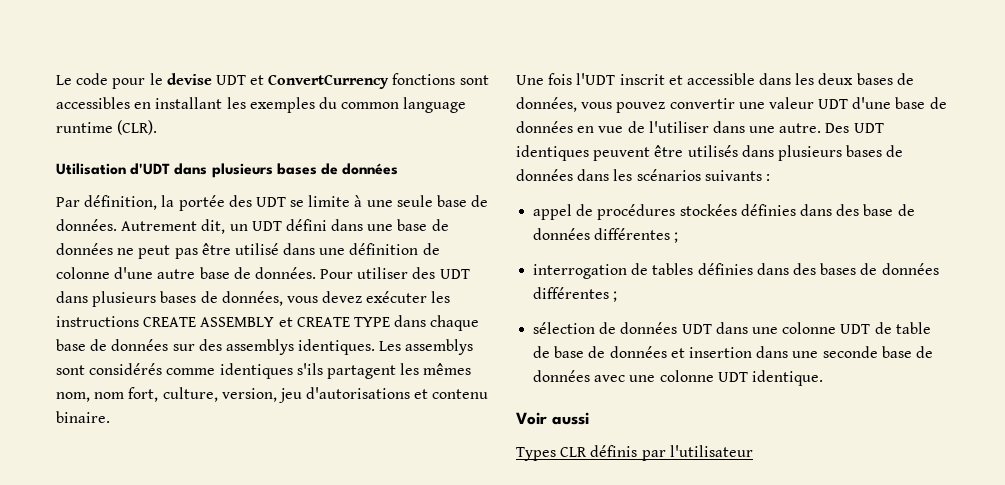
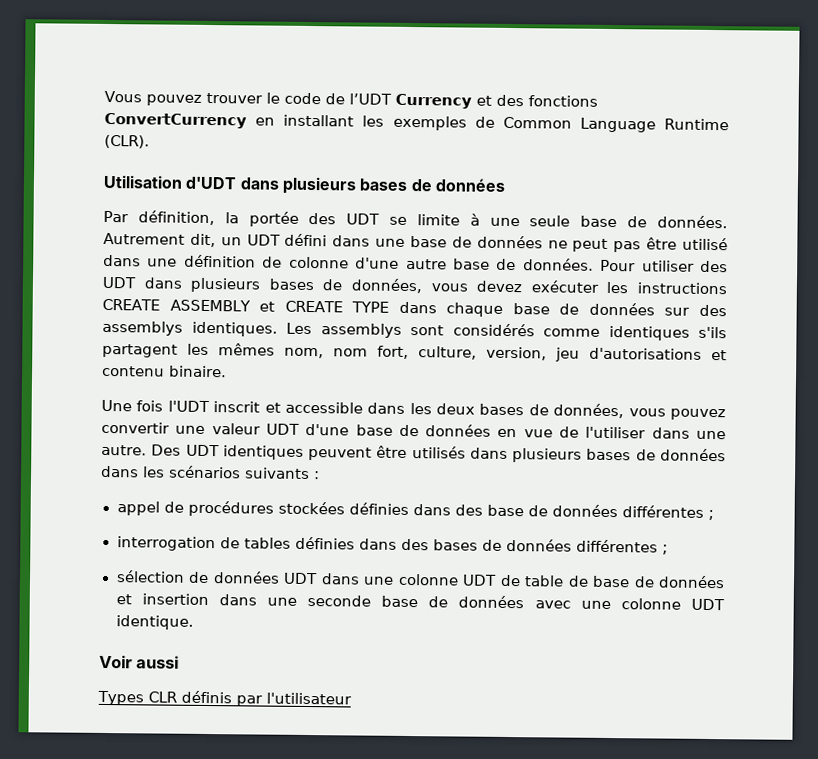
[56,73,489,89] [56,97,467,113] [56,122,113,133] Le code pour le devise UDT et ConvertCurrency fonctions sont accessibles en installant les exemples du common language runtime -> [104,90,598,109] [104,112,729,133] Vous pouvez trouver le code de l’UDT Currency et des fonctions ConvertCurrency en installant les exemples de Common Language Runtime

